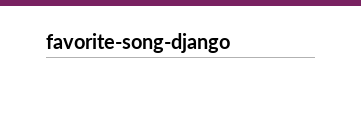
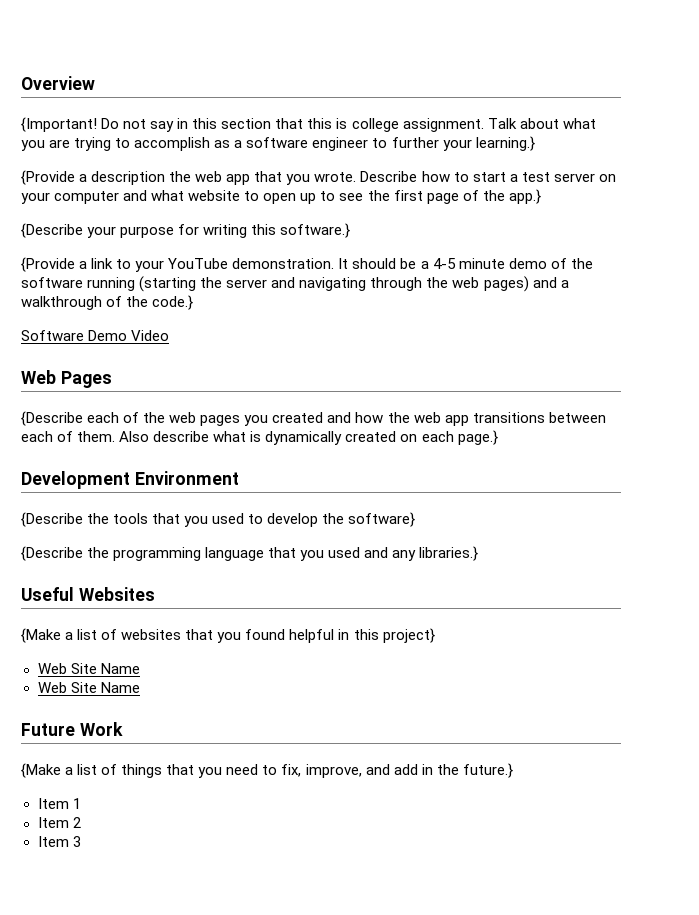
[46,33,230,53] favorite-song-django -> [21,76,95,90] [21,117,596,132] [21,136,535,151] [21,170,616,185] [21,189,541,204] [21,223,351,238] [21,257,593,272] [21,276,569,292] [21,295,194,310] [21,330,170,341] [21,370,112,388] [21,411,606,426] [21,430,498,445] [21,471,239,489] [21,512,416,527] [21,546,479,561] [21,587,155,601] [21,628,435,643] [37,663,140,674] [37,682,140,693] [21,722,123,736] [21,763,513,778] [37,798,81,809] [37,817,81,828] [37,836,81,847] Overview // {Important! Do not say in this section that this is college assignment. Talk about what you are trying to accomplish as a software engineer to further your learning.} // {Provide a description the web app that you wrote. Describe how to start a test server on your computer and what website to open up to see the first page of the app.} // {Describe your purpose for writing this software.} // {Provide a link to your YouTube demonstration. It should be a 4-5 minute demo of the software running (starting the server and navigating through the web pages) and a walkthrough of the code.} // Software Demo Video // Web Pages // {Describe each of the web pages you created and how the web app transitions between each of them. Also describe what is dynamically created on each page.} // Development Environment // {Describe the tools that you used to develop the software} // {Describe the programming language that you used and any libraries.} // Useful Websites // {Make a list of websites that you found helpful in this project} // Web Site Name // Web Site Name // Future Work // {Make a list of things that you need to fix, improve, and add in the future.} // Item 1 // Item 2 // Item 3

